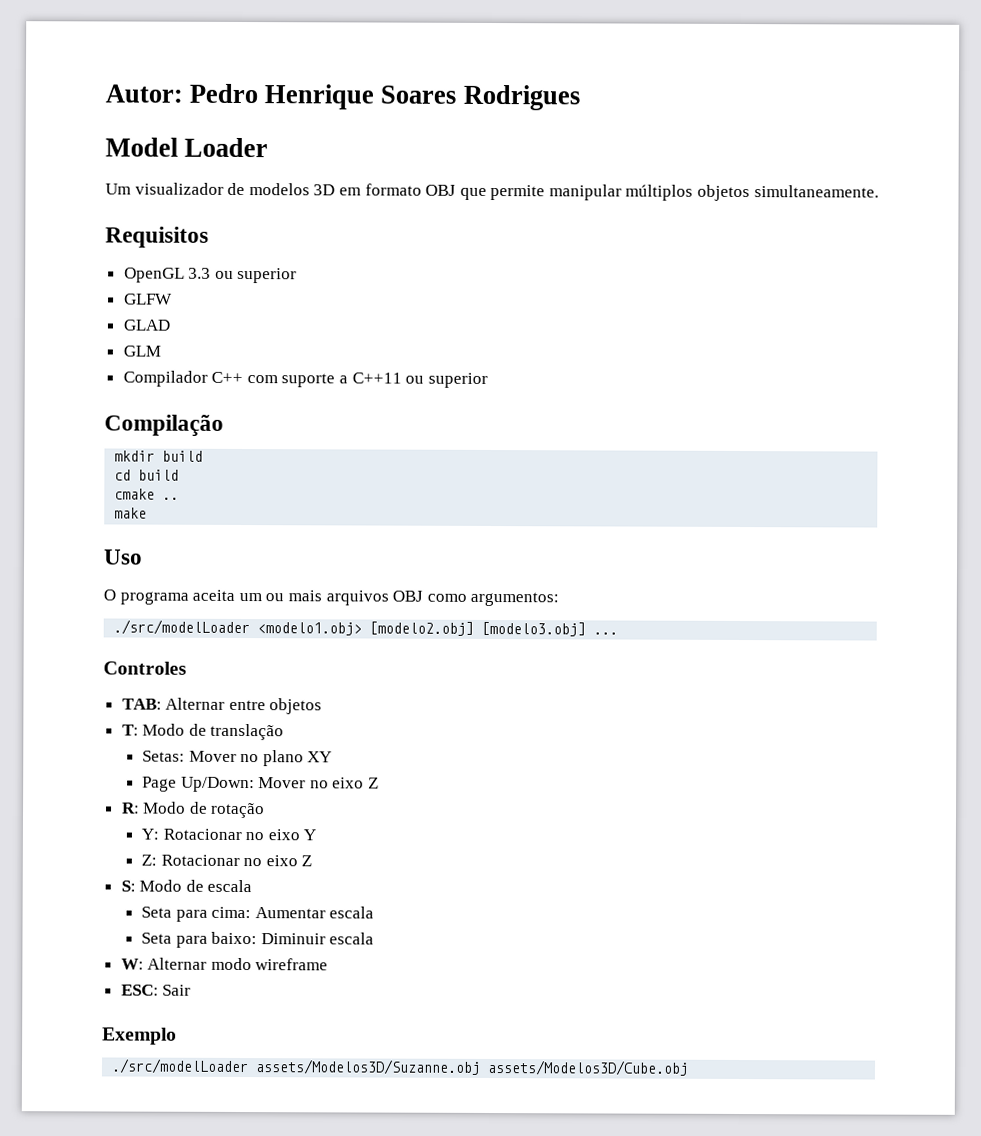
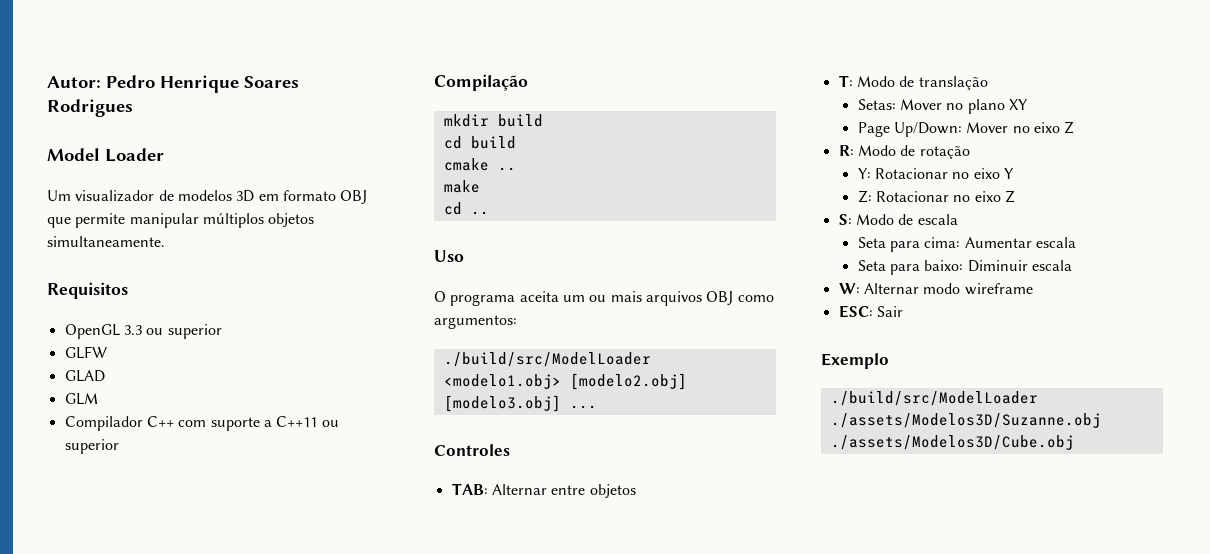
(148, 513) none -> [443,202,489,215] // cd ..
[113,619,251,636] ./src/modelLoader -> [443,352,651,367] ./build/src/ModelLoader
[111,1058,690,1076] ./src/modelLoader assets/Modelos3D/Suzanne.obj assets/Modelos3D/Cube.obj -> [830,391,1038,406] [830,413,1101,428] [830,435,1074,450] ./build/src/ModelLoader ./assets/Modelos3D/Suzanne.obj ./assets/Modelos3D/Cube.obj

